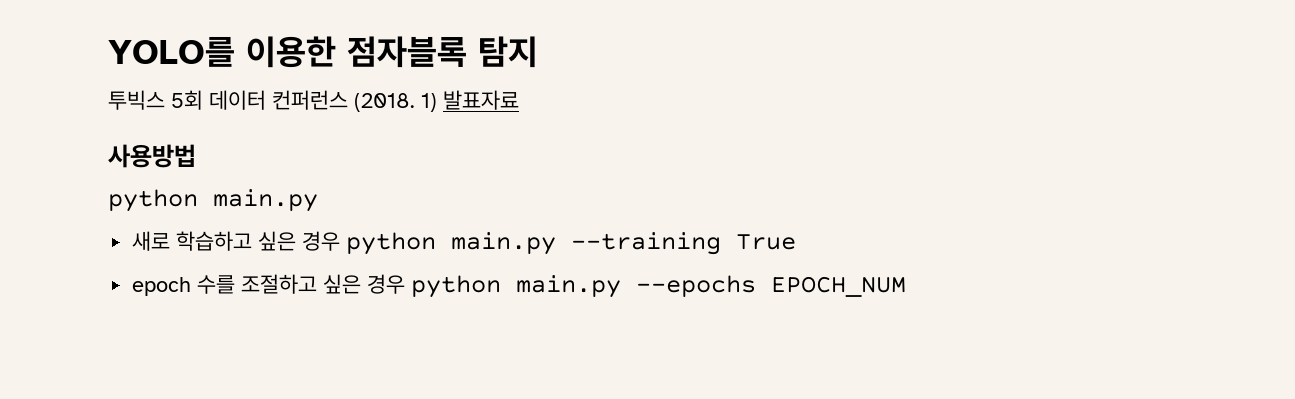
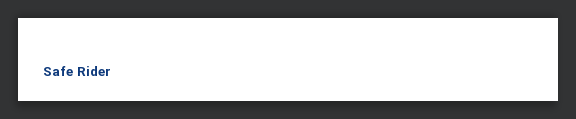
[108,36,538,68] [108,90,519,112] [108,144,196,168] [108,189,318,212] [132,231,797,255] [132,274,907,298] YOLO를 이용한 점자블록 탐지 // 투빅스 5회 데이터 컨퍼런스 (2018. 1) 발표자료 // 사용방법 // python main.py // 새로 학습하고 싶은 경우 python main.py --training True // epoch 수를 조절하고 싶은 경우 python main.py --epochs EPOCH_NUM -> [43,66,111,76] Safe Rider

